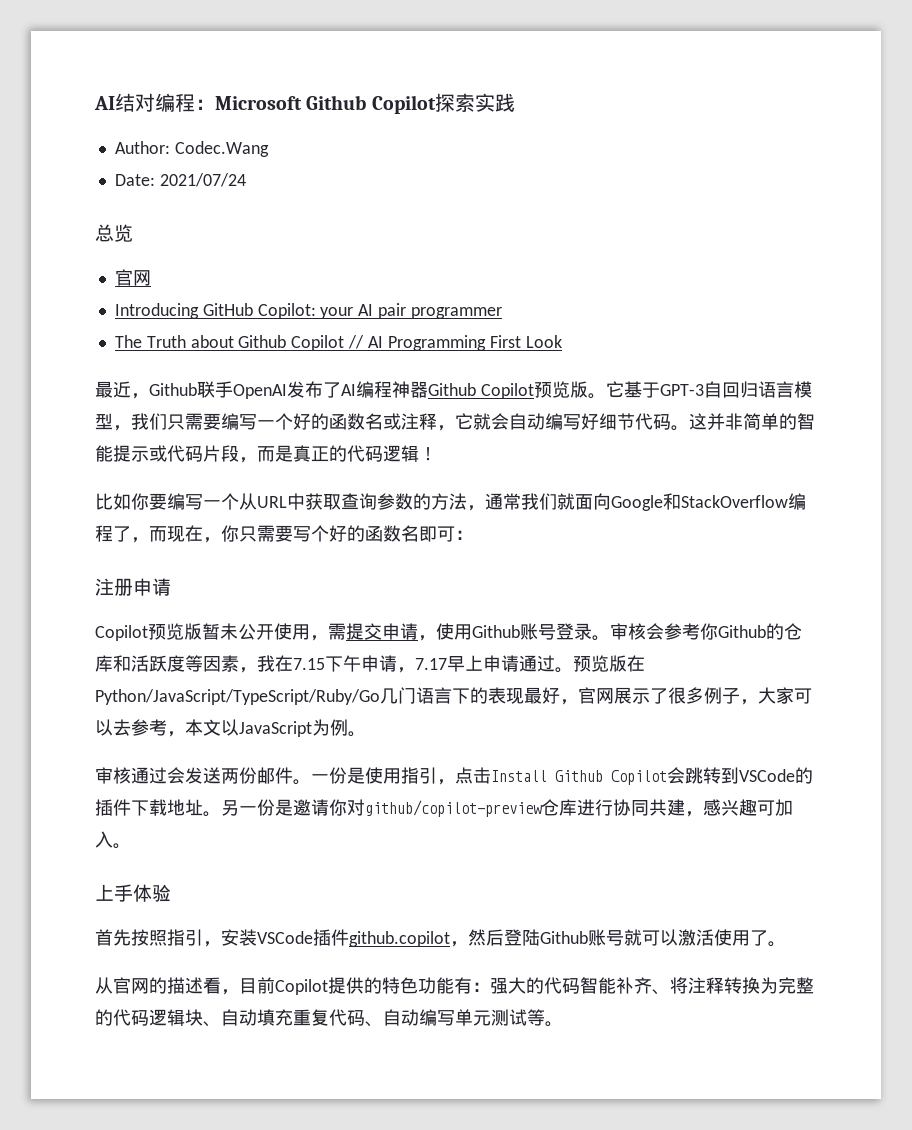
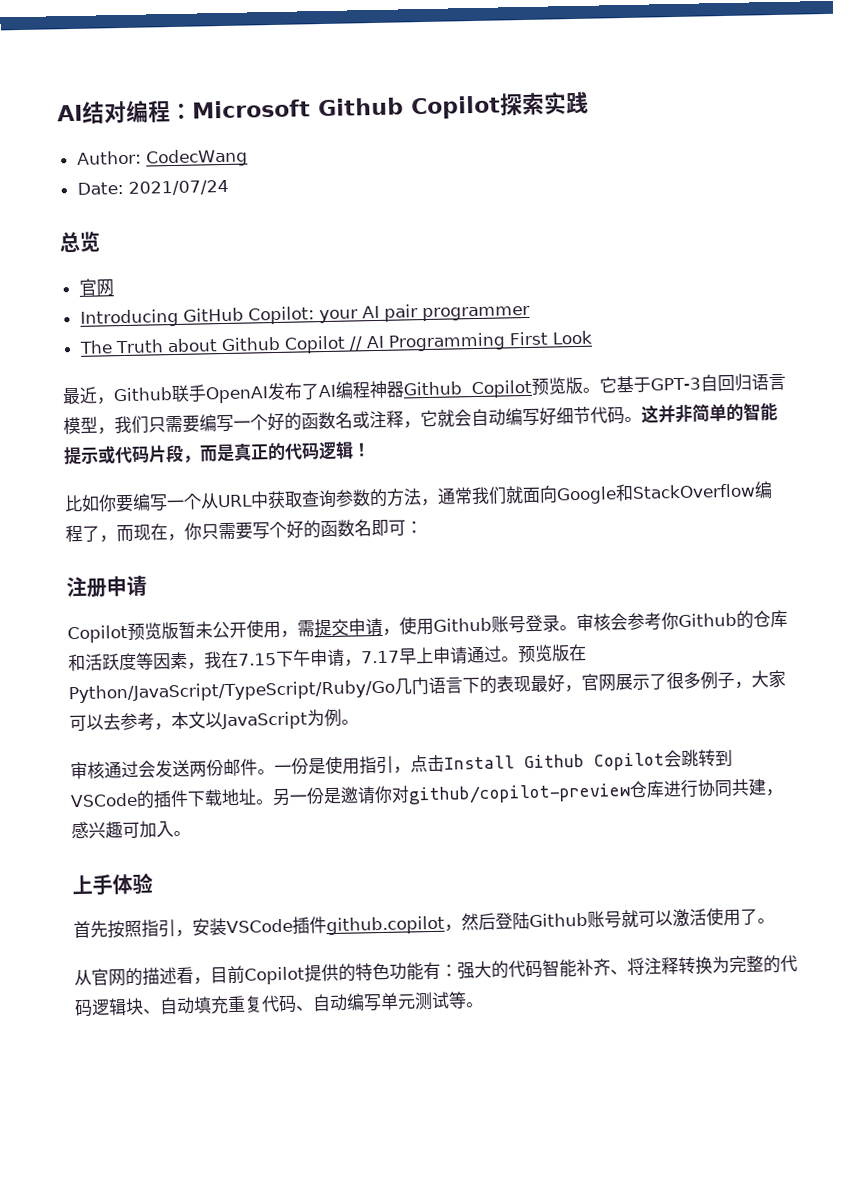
[174,141,269,157] Codec.Wang -> [145,148,248,168] CodecWang

